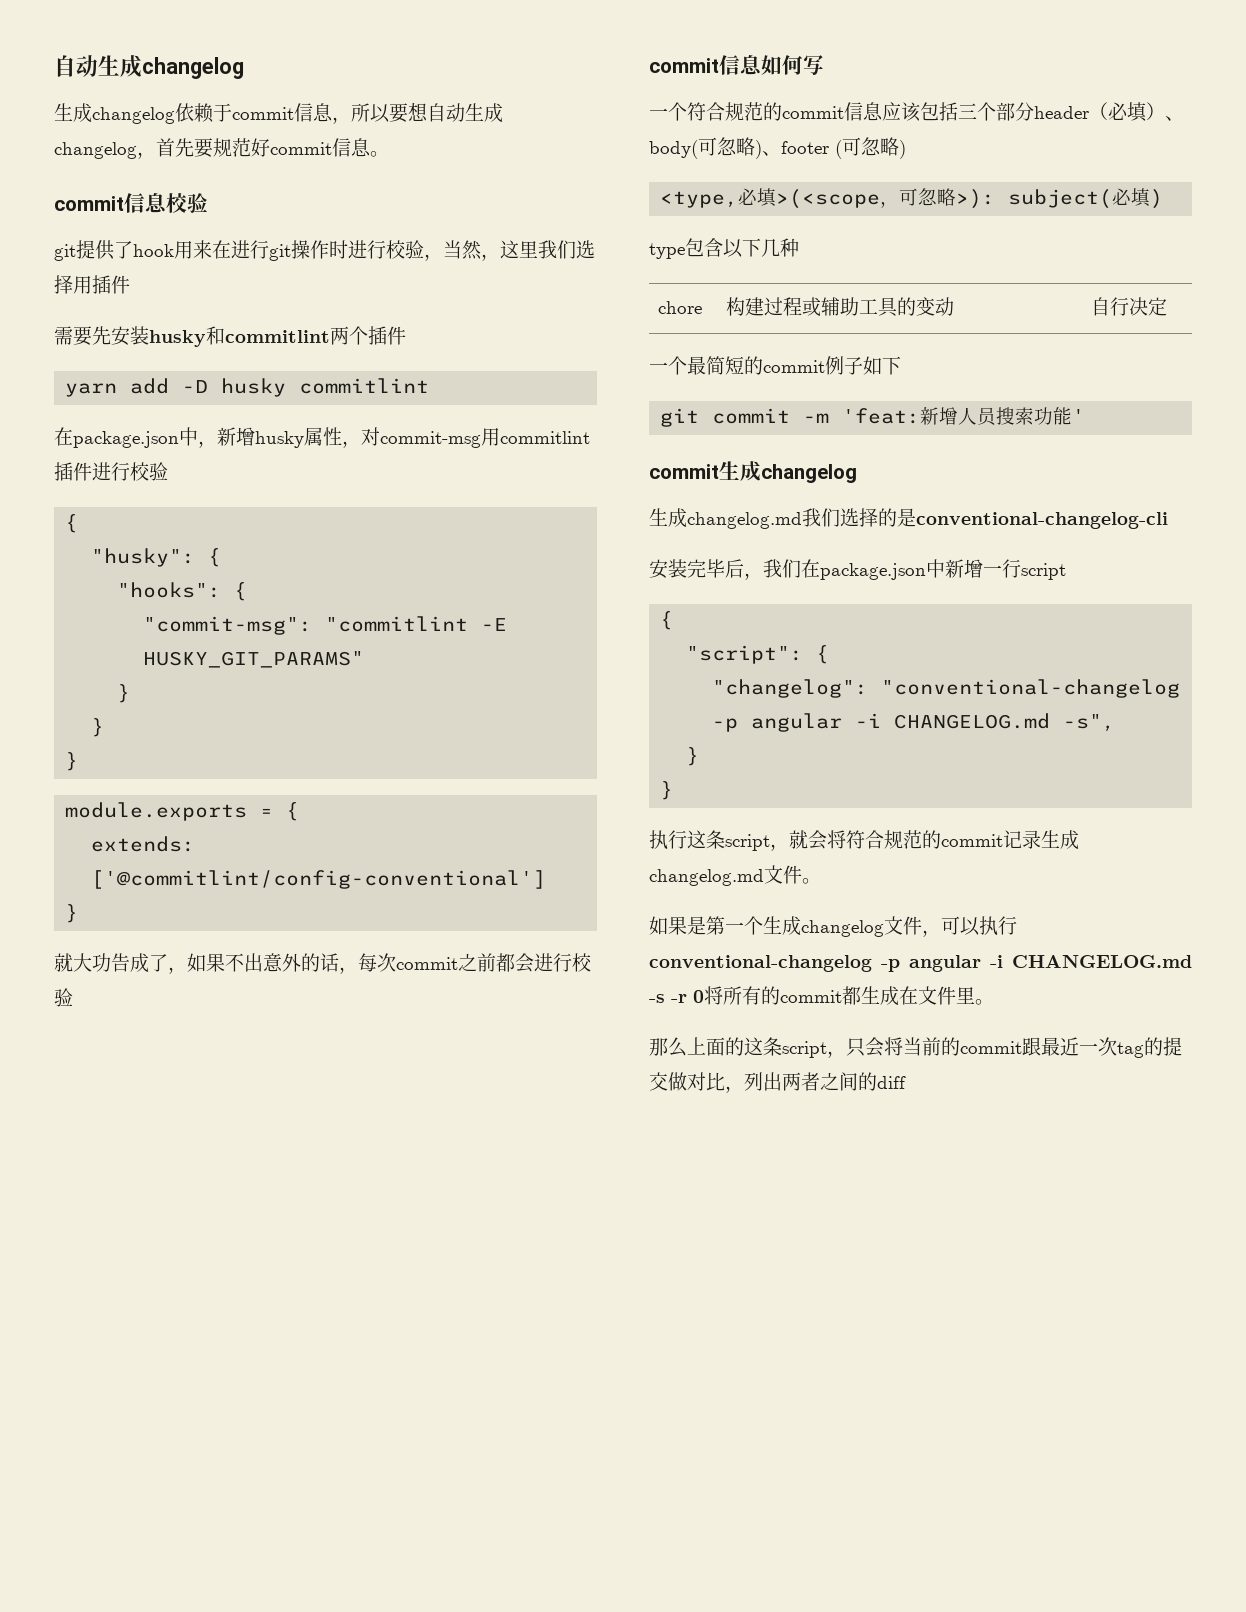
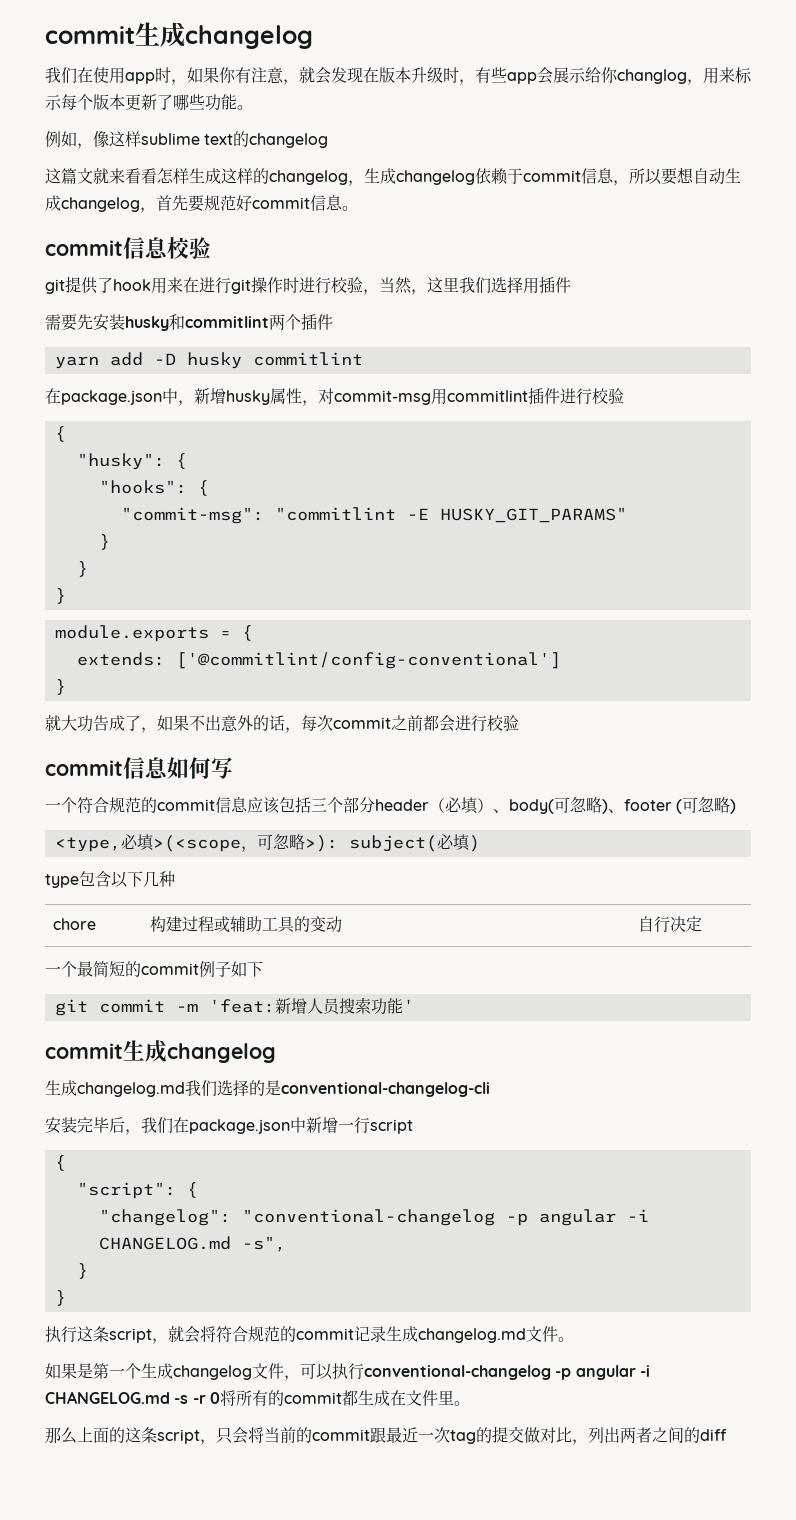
[54,55,244,79] 自动生成changelog // -> [45,22,313,49] [45,67,752,85] [45,94,253,111] [45,131,329,149] [45,168,364,186] commit生成changelog // 我们在使用app时，如果你有注意，就会发现在版本升级时，有些app会展示给你changlog，用来标示每个版本更新了哪些功能。 // 例如，像这样sublime text的changelog // 这篇文就来看看怎样生成这样的changelog，

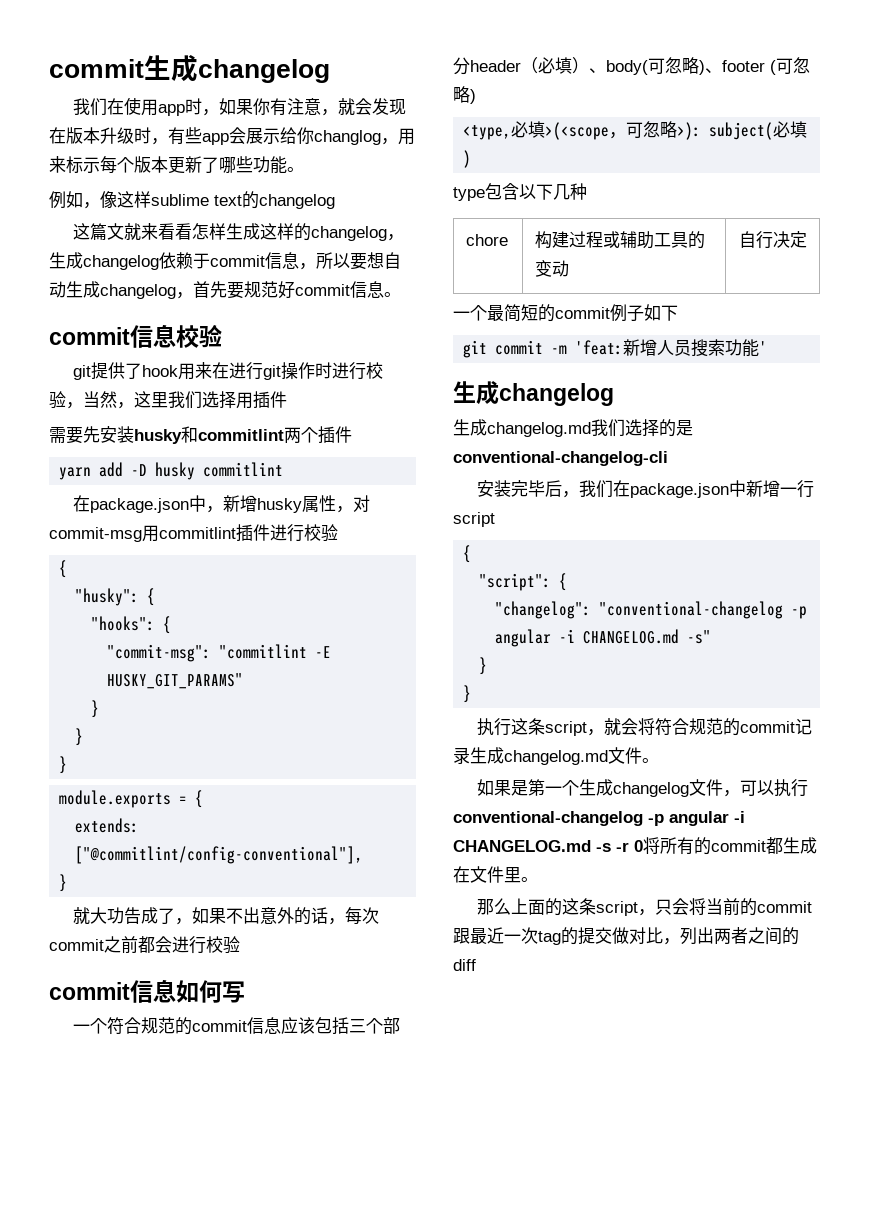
[175,652,561,669] ['@commitlint/config-conventional'] -> [75,846,364,864] ["@commitlint/config-conventional"],
[45,1043,123,1059] commit -> (768, 347) none
[241,1236,286,1252] -s", -> [687,630,712,644] -s"

